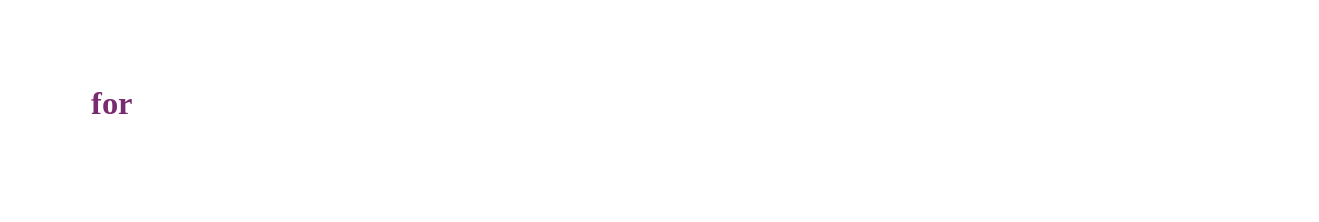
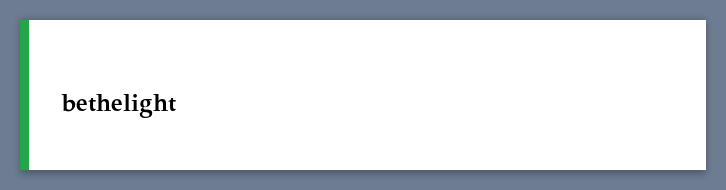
[91,92,132,114] for -> [61,94,176,118] bethelight

